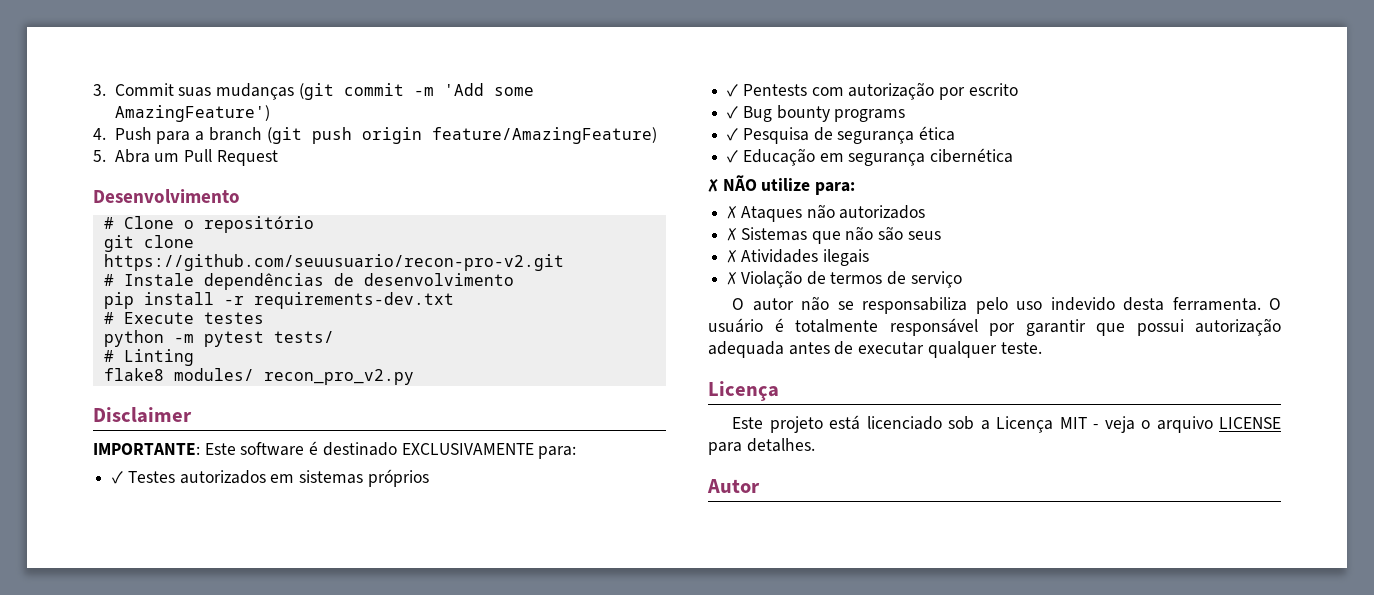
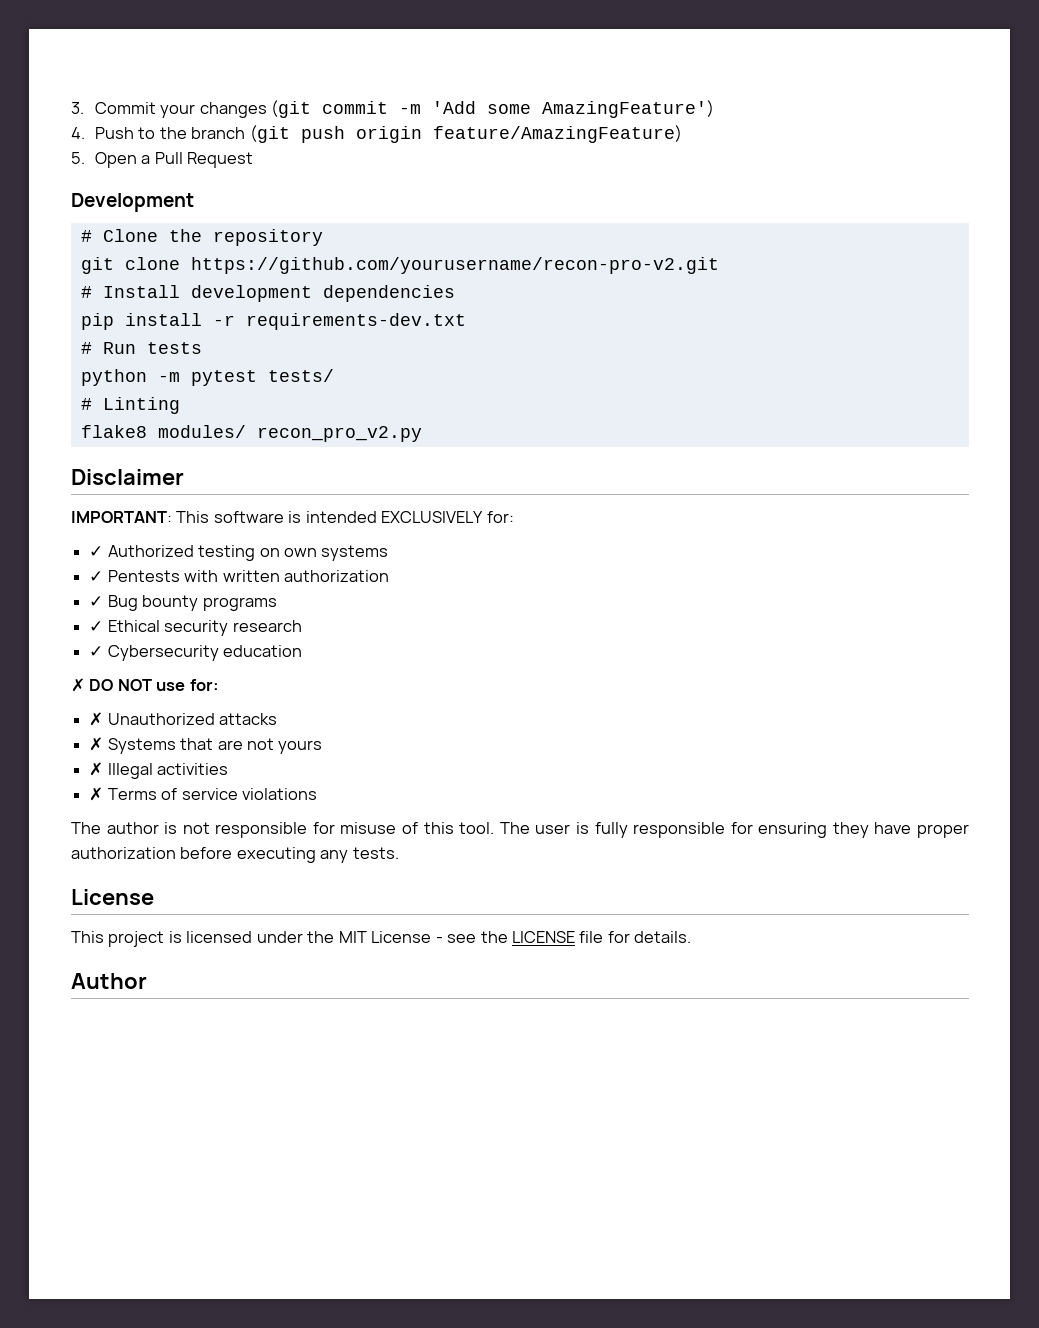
[178,83,295,100] suas mudanças -> [160,102,267,118] your changes
[156,131,205,144] para a -> [138,127,187,139] to the
[114,149,180,163] Abra um -> [94,152,151,168] Open a
[93,189,240,203] Desenvolvimento -> [71,193,194,212] Development
[183,216,314,233] o repositório -> [168,229,323,246] the repository
[103,254,564,271] [103,273,514,290] https://github.com/seuusuario/recon-pro-v2.git // # Instale dependências de desenvolvimento -> [190,257,719,274] [80,285,455,302] https://github.com/yourusername/recon-pro-v2.git // # Install development dependencies
[123,312,264,324] Execute testes -> [102,342,202,354] Run tests
[93,441,577,459] [112,469,429,487] [727,82,1018,100] IMPORTANTE: Este software é destinado EXCLUSIVAMENTE para: // ✓ Testes autorizados em sistemas próprios // ✓ Pentests com autorização por escrito -> [71,511,514,523] [89,545,389,561] [89,570,389,582] IMPORTANT: This software is intended EXCLUSIVELY for: // ✓ Authorized testing on own systems // ✓ Pentests with written authorization
[742,126,956,144] [727,148,1014,166] [708,175,856,195] [727,204,926,222] [727,226,941,244] [727,249,869,266] [727,270,962,288] [732,296,1281,314] [708,318,1281,336] [708,341,1042,358] [708,381,779,401] [732,415,1281,433] [708,438,815,455] [707,479,760,493] Pesquisa de segurança ética // ✓ Educação em segurança cibernética // ✗ NÃO utilize para: // ✗ Ataques não autorizados // ✗ Sistemas que não são seus // ✗ Atividades ilegais // ✗ Violação de termos de serviço // O autor não se responsabiliza pelo uso indevido desta ferramenta. O usuário é totalmente responsável por garantir que possui autorização adequada antes de executar qualquer teste. // Licença // Este projeto está licenciado sob a Licença MIT - veja o arquivo LICENSE para detalhes. // Autor -> [107,620,302,636] [89,645,303,661] [71,678,219,692] [89,712,278,726] [89,737,323,754] [89,762,229,779] [89,787,317,801] [71,822,969,838] [71,847,399,863] [71,889,154,905] [71,931,692,947] [71,973,147,989] Ethical security research // ✓ Cybersecurity education // ✗ DO NOT use for: // ✗ Unauthorized attacks // ✗ Systems that are not yours // ✗ Illegal activities // ✗ Terms of service violations // The author is not responsible for misuse of this tool. The user is fully responsible for ensuring they have proper authorization before executing any tests. // License // This project is licensed under the MIT License - see the LICENSE file for details. // Author

